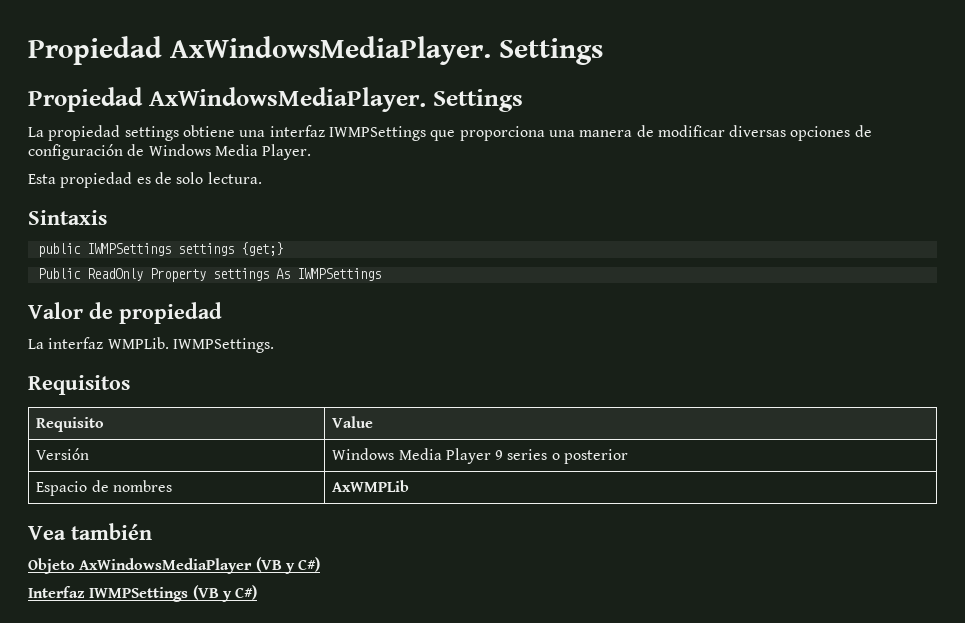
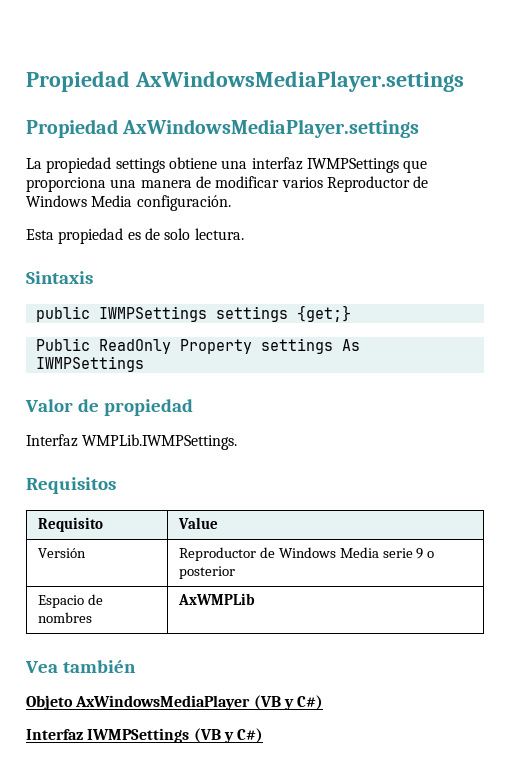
[28,36,603,65] [28,87,523,112] Propiedad AxWindowsMediaPlayer. Settings // Propiedad AxWindowsMediaPlayer. Settings -> [26,71,464,92] [26,119,420,138] Propiedad AxWindowsMediaPlayer.settings // Propiedad AxWindowsMediaPlayer.settings
[729,125,872,141] [28,144,312,160] diversas opciones de configuración de Windows Media Player. -> [281,176,429,192] [26,195,231,211] varios Reproductor de Windows Media configuración.
[28,337,274,353] La interfaz WMPLib. IWMPSettings. -> [26,434,238,450] Interfaz WMPLib.IWMPSettings.
[332,448,548,464] Windows Media Player 9 series -> [178,547,424,561] Reproductor de Windows Media serie 9

